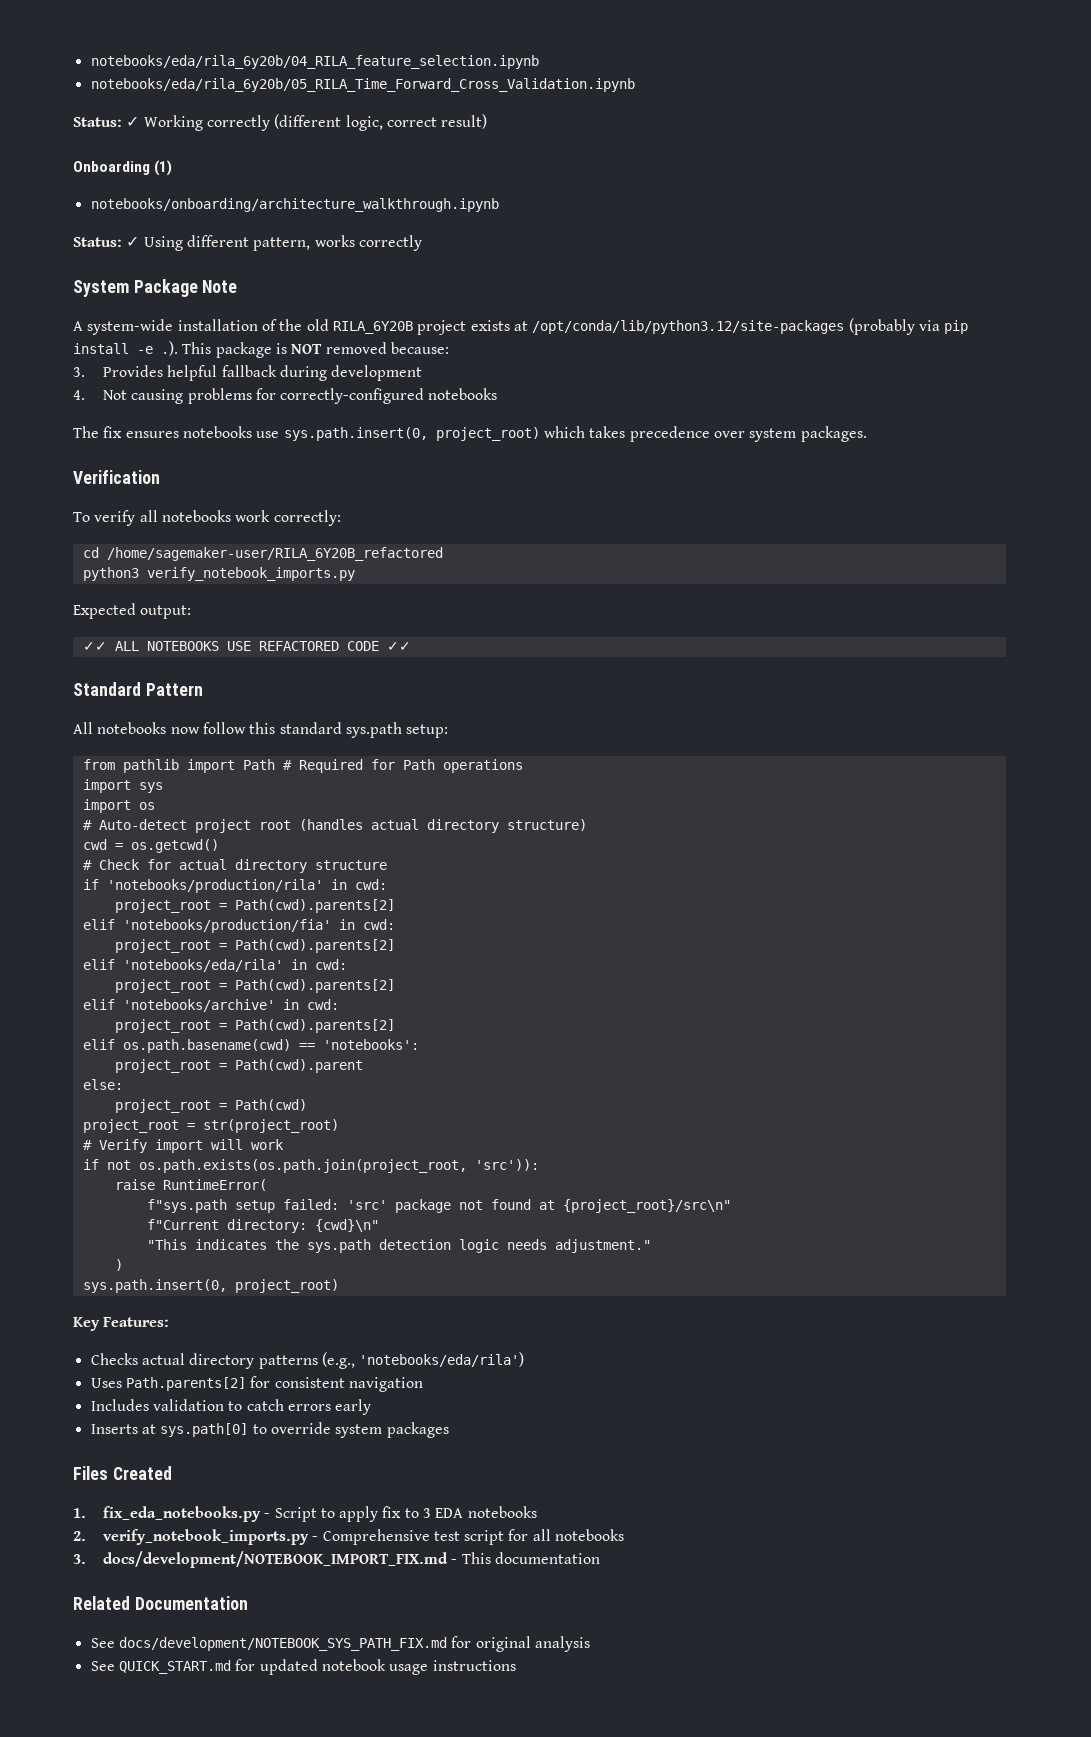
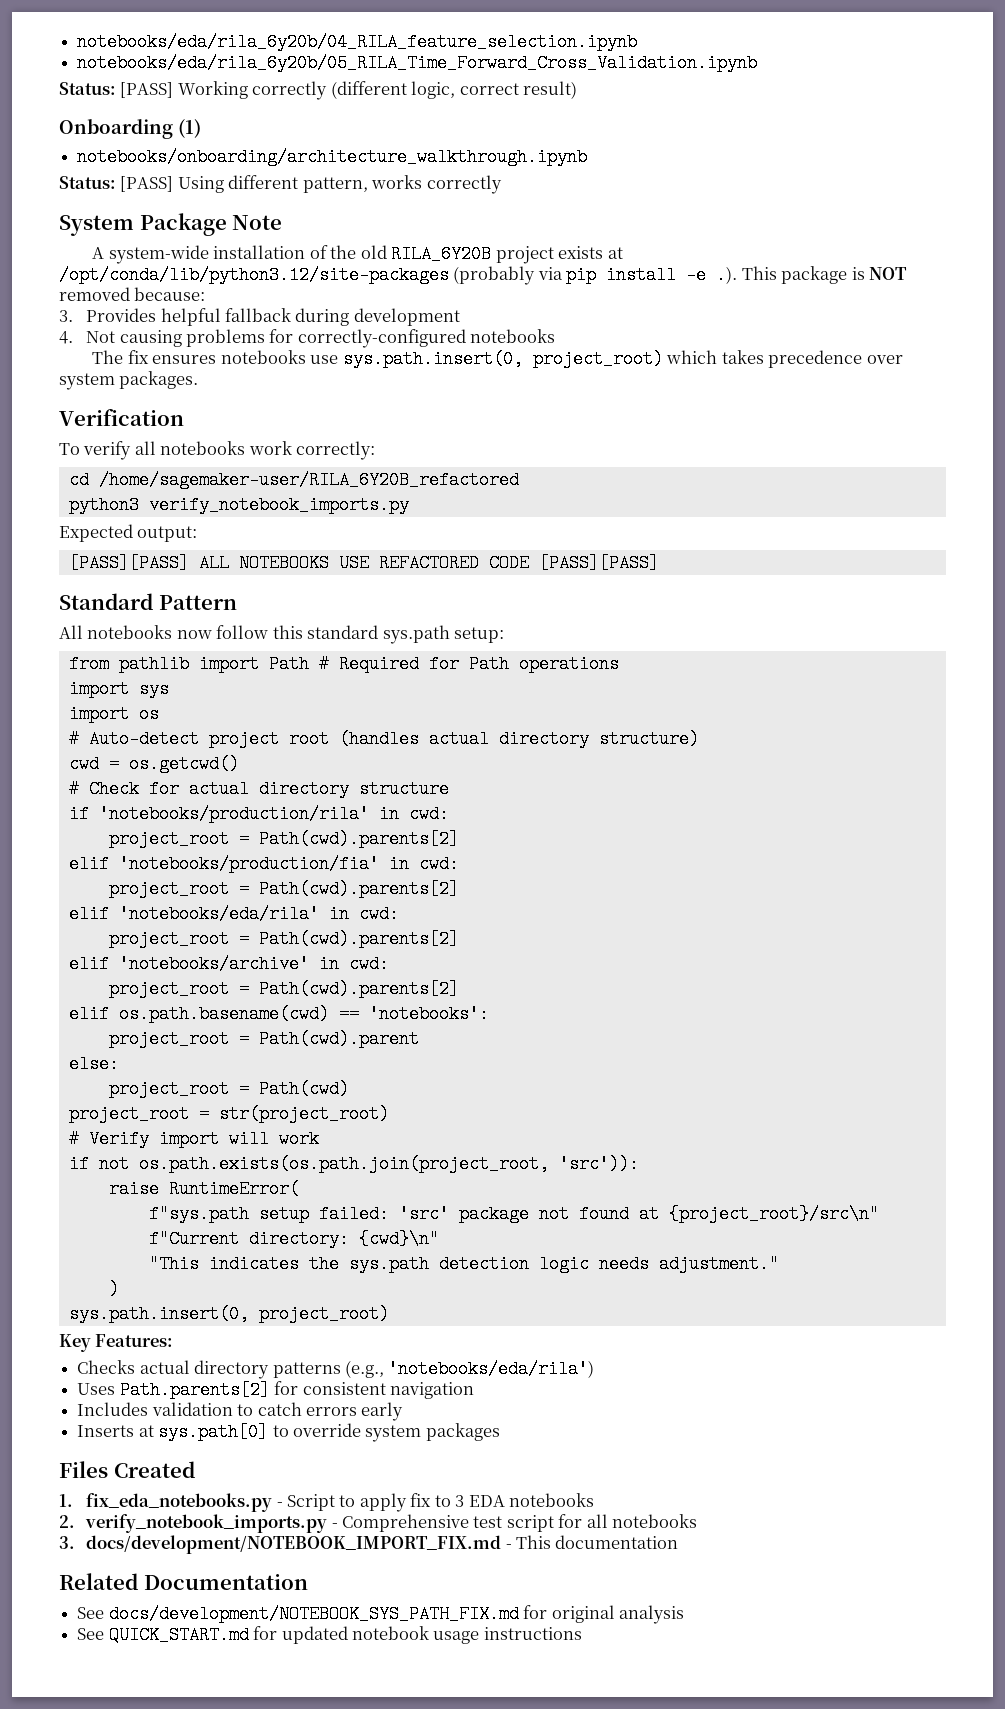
[126,116,140,127] ✓ -> [120,82,174,98] [PASS]
[126,236,140,247] ✓ -> [120,176,174,192] [PASS]
[82,642,107,651] ✓✓ -> [68,554,189,572] [PASS][PASS]
[386,642,411,651] ✓✓ -> [538,554,659,572] [PASS][PASS]

